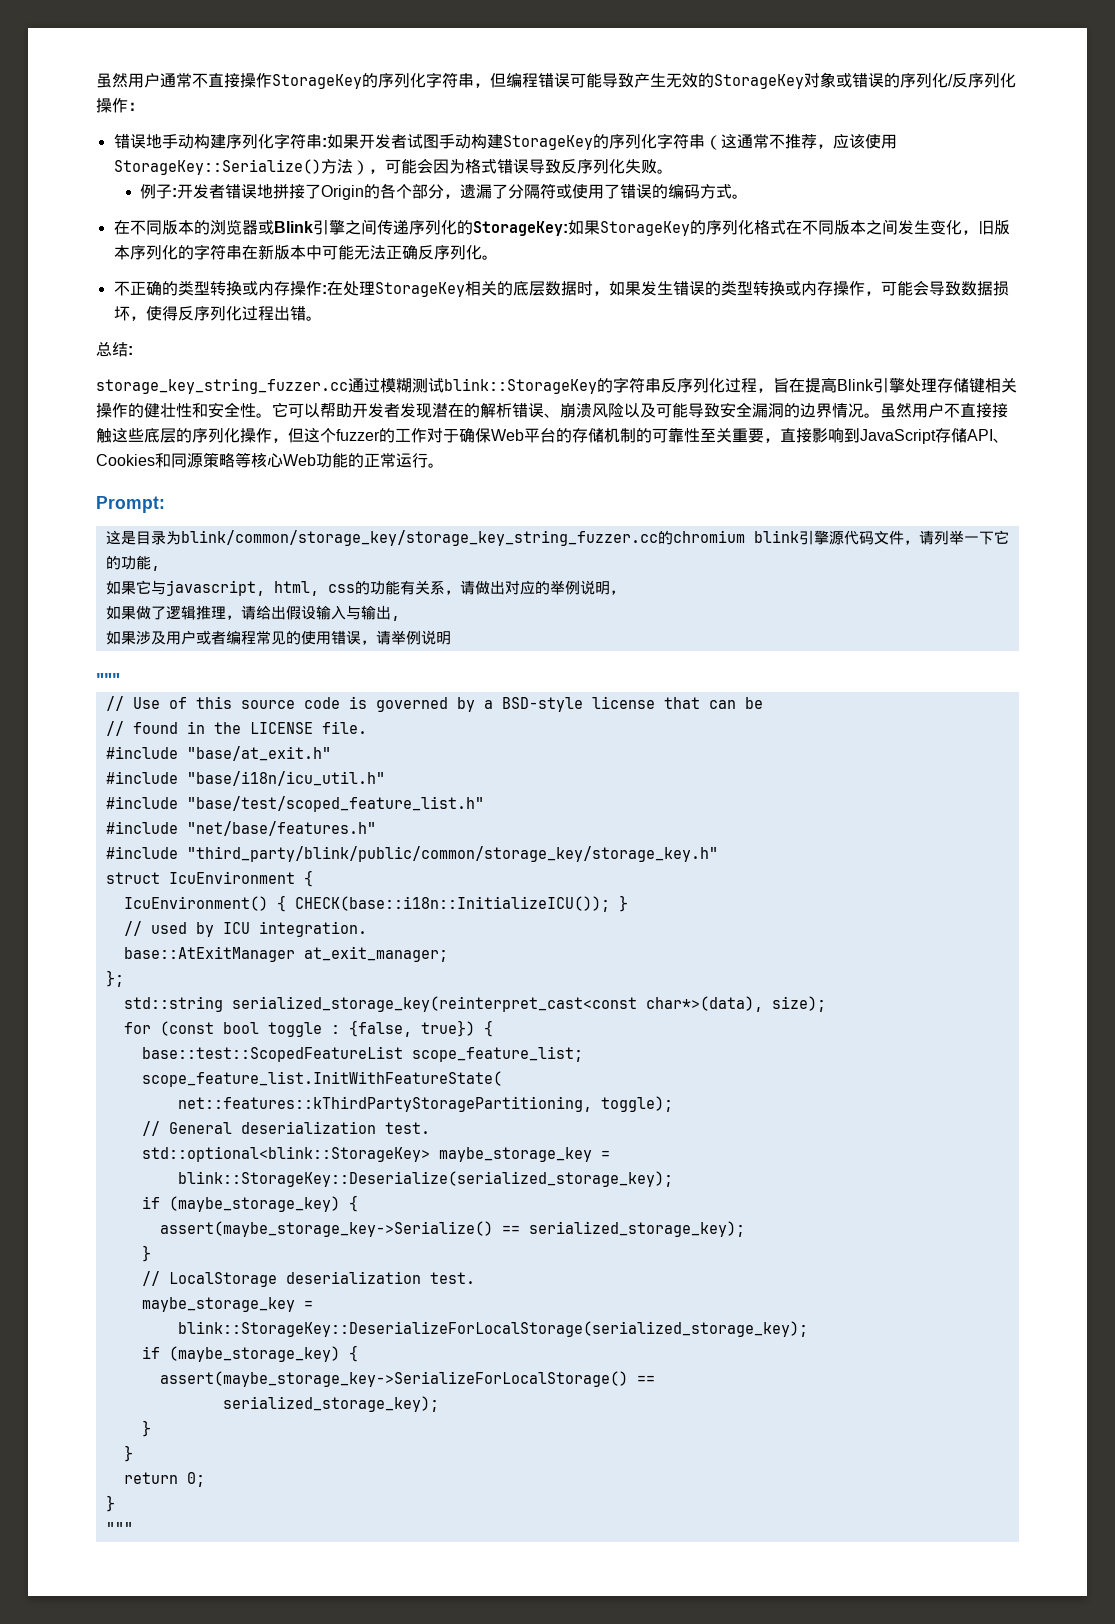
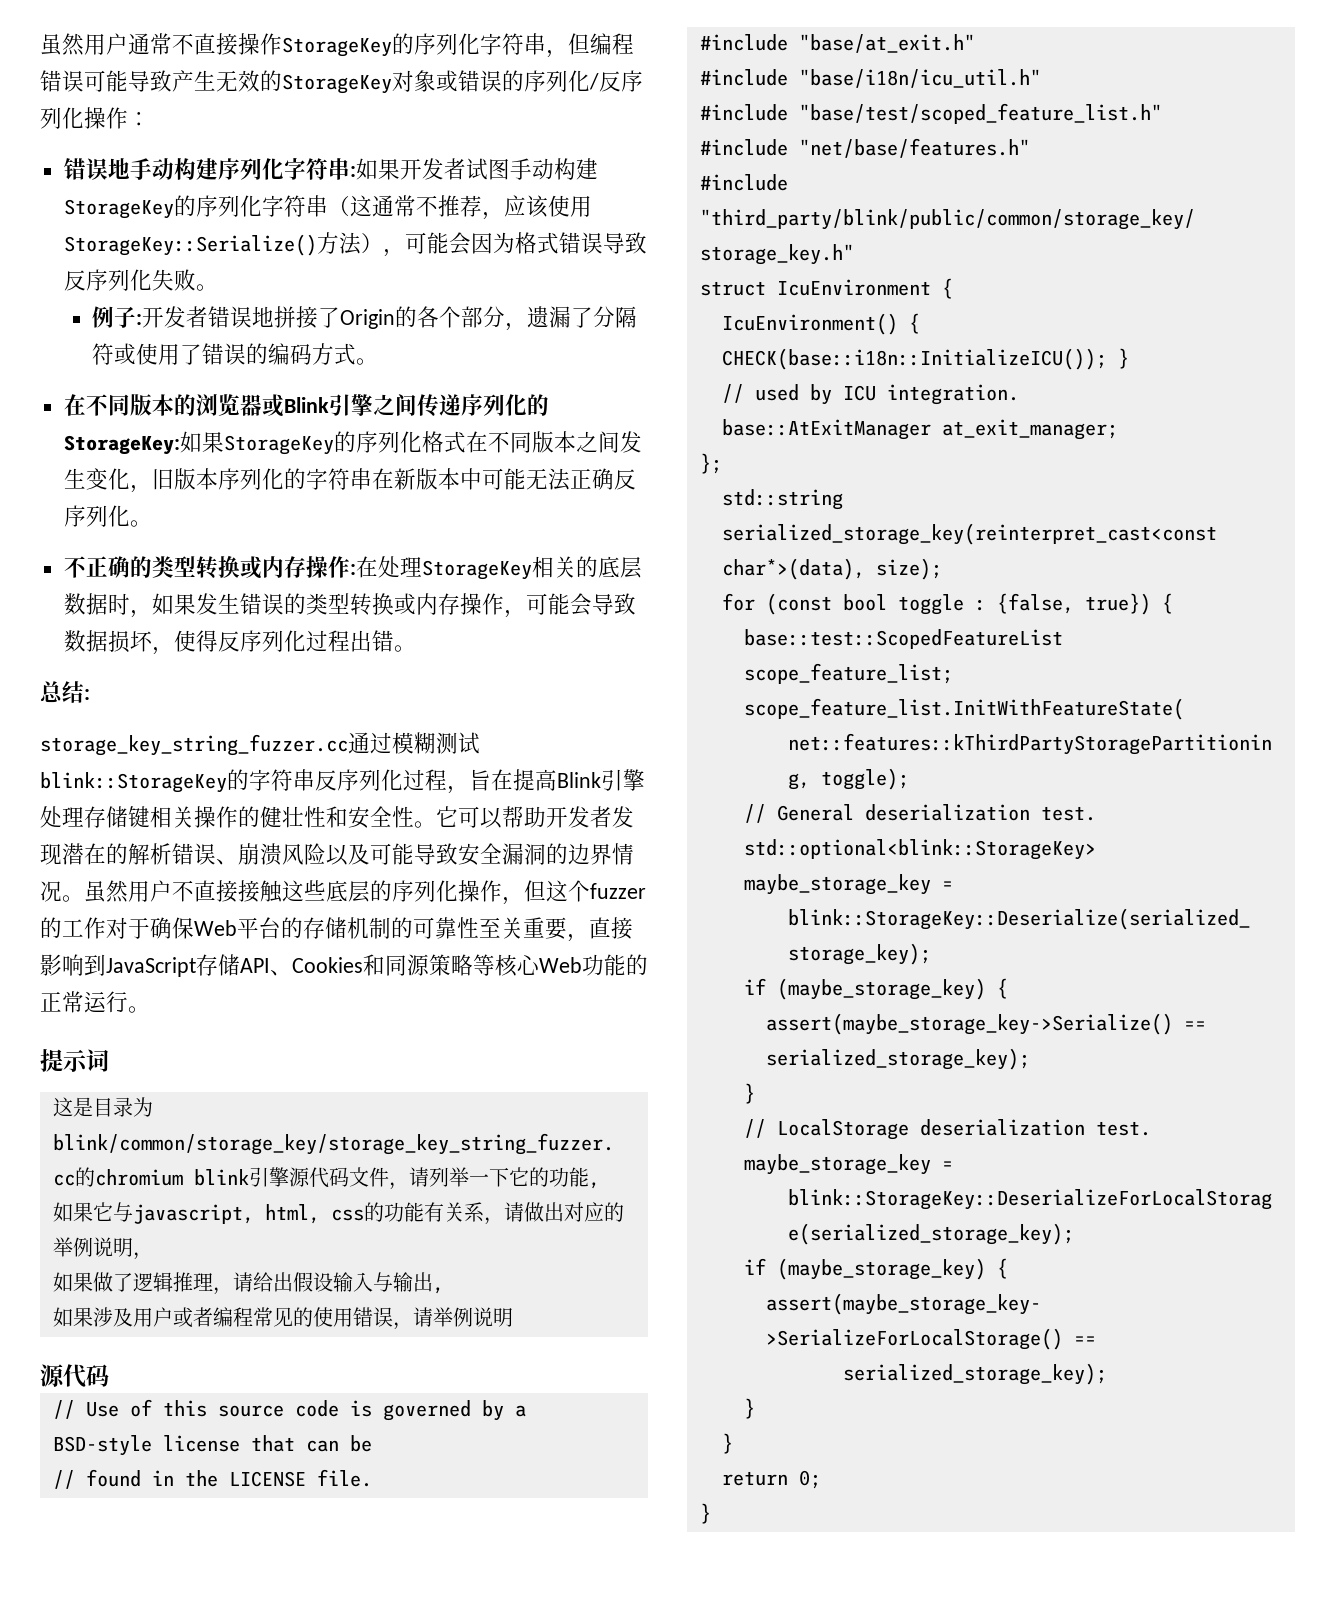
[96,496,165,513] Prompt: -> [40,1049,109,1072] 提示词
[96,673,120,686] """ -> [40,1364,109,1388] 源代码
[105,1522,133,1534] // """ -> (711, 1513) none

